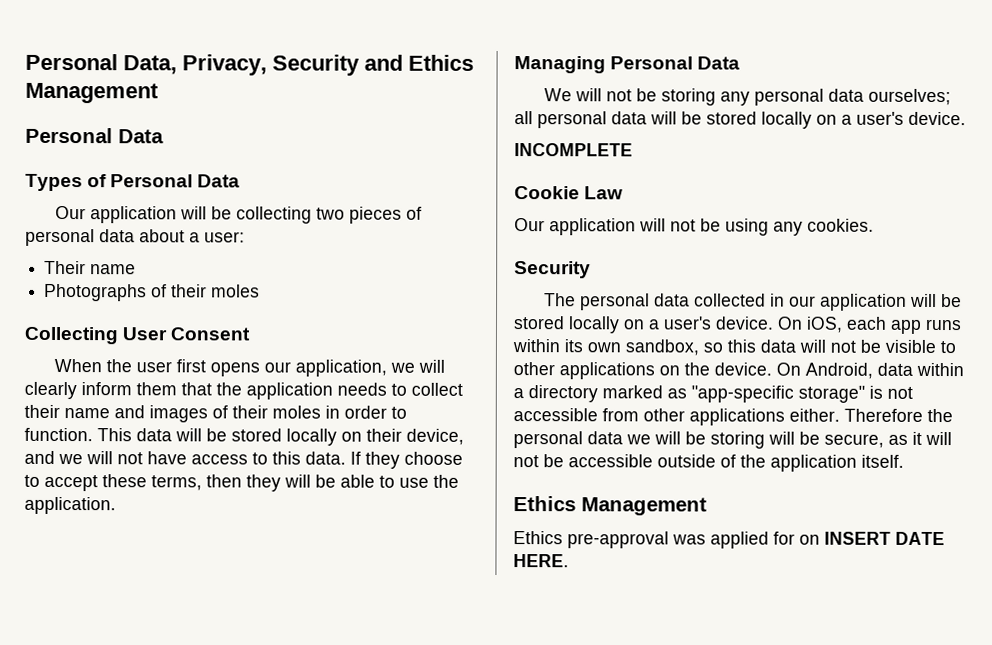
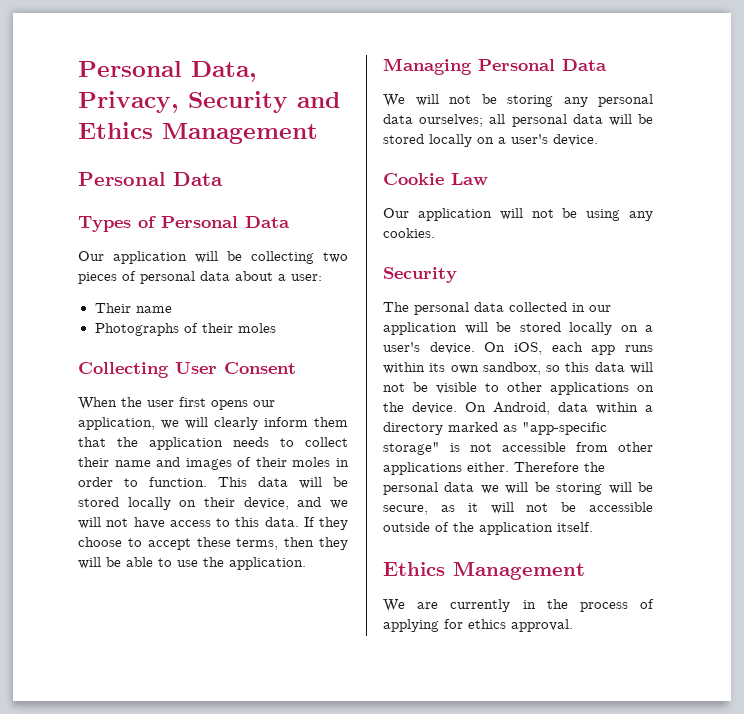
[514,143,633,157] // INCOMPLETE -> (598, 140) none
[513,531,945,549] [513,554,569,568] Ethics pre-approval was applied for on INSERT DATE HERE. -> [383,599,654,612] [383,619,573,632] We are currently in the process of applying for ethics approval.

